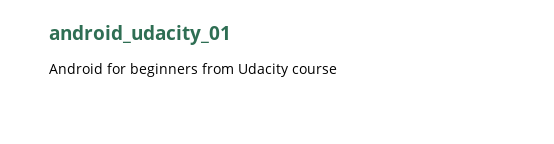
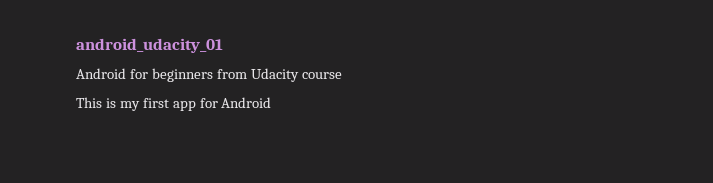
(337, 70) none -> [76,97,272,111] // This is my first app for Android

